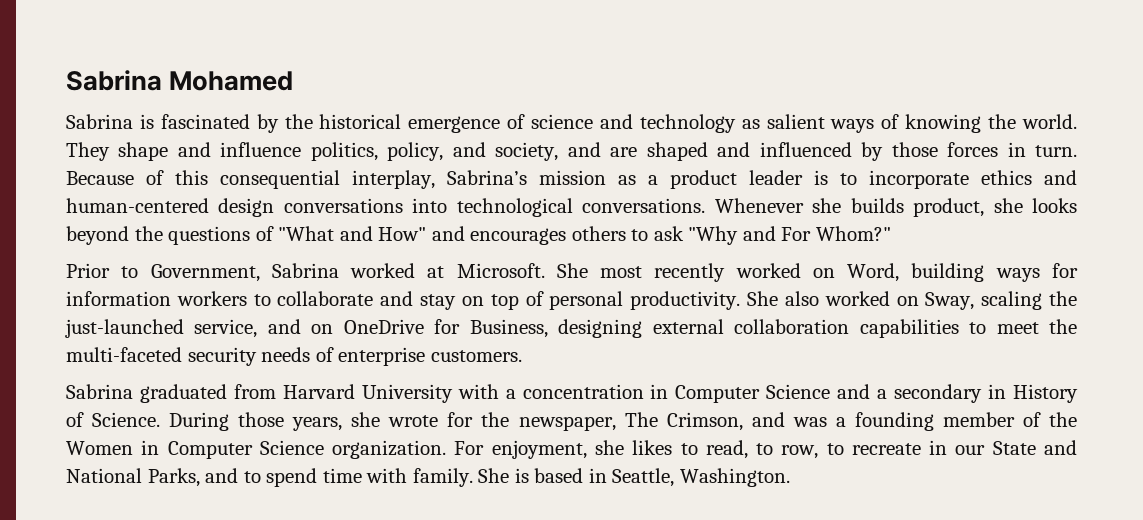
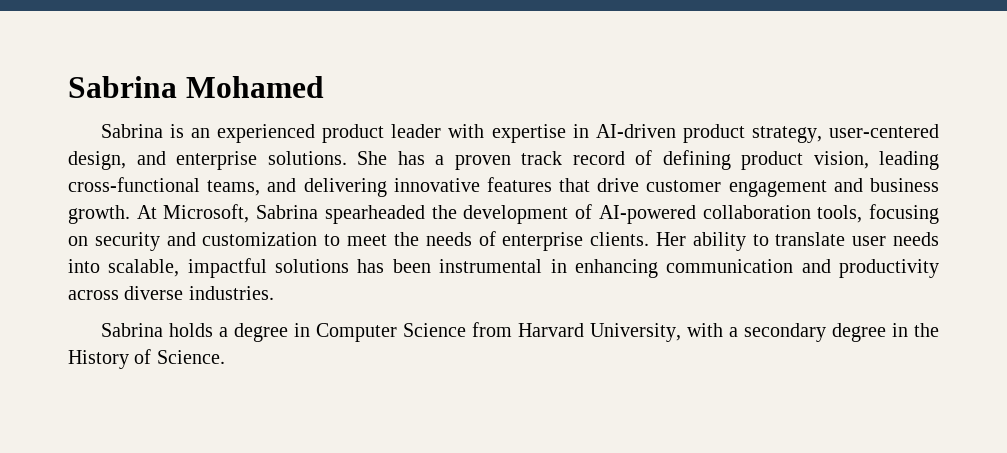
[160,114,1077,133] [66,142,1078,161] [66,170,1077,189] [66,198,1078,217] [66,226,892,245] [66,263,1078,282] [66,291,1078,310] [65,319,959,338] fascinated by the historical emergence of science and technology as salient ways of knowing the world. They shape and influence politics, policy, and society, and are shaped and influenced by those forces in turn. Because of this consequential interplay, Sabrina’s mission as a product leader is to incorporate ethics and human-centered design conversations into technological conversations. Whenever she builds product, she looks beyond the questions of "What and How" and encourages others to ask "Why and For Whom?" // Prior to Government, Sabrina worked at Microsoft. She most recently worked on Word, building ways for information workers to collaborate and stay on top of personal productivity. She also worked on Sway, scaling the just-launched service, and on OneDrive for Business, designing external collaboration capabilities -> [191,124,939,143] [68,150,939,170] [68,177,939,197] [68,204,940,224] [68,232,318,251] an experienced product leader with expertise in AI-driven product strategy, user-centered design, and enterprise solutions. She has a proven track record of defining product vision, leading cross-functional teams, and delivering innovative features that drive customer engagement and business growth. At Microsoft, Sabrina spearheaded the development of AI-powered collaboration tools, focusing on security and customization
[66,347,257,366] multi-faceted security -> (419, 239) none
[430,350,522,362] [66,384,1078,403] [66,412,1077,431] [66,440,1078,459] [66,468,790,487] customers. // Sabrina graduated from Harvard University with a concentration in Computer Science and a secondary in History of Science. During those years, she wrote for the newspaper, The Crimson, and was a founding member of the Women in Computer Science organization. For enjoyment, she likes to read, to row, to recreate in our State and National Parks, and to spend time with family. She is based in Seattle, Washington. -> [590,232,939,251] [68,258,940,278] [68,286,274,300] [100,322,940,342] [68,349,225,369] clients. Her ability to translate user needs into scalable, impactful solutions has been instrumental in enhancing communication and productivity across diverse industries. // Sabrina holds a degree in Computer Science from Harvard University, with a secondary degree in the History of Science.

